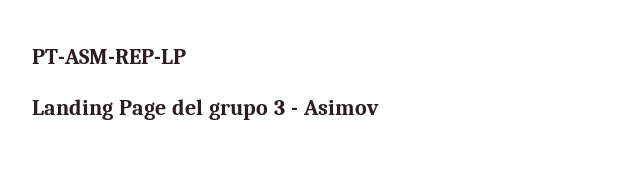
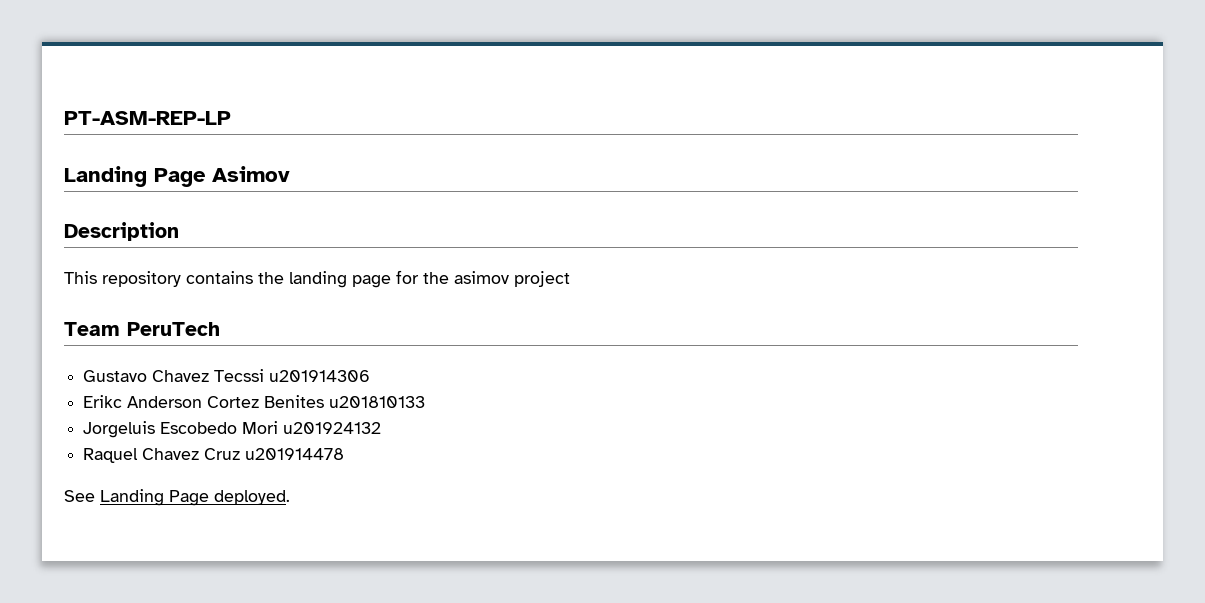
[171,99,379,120] del grupo 3 - Asimov -> [212,166,290,182] [64,222,179,241] [64,270,570,288] [64,322,220,336] [83,369,371,382] [83,395,426,408] [83,421,382,438] [83,448,345,463] [64,489,290,506] Asimov // Description // This repository contains the landing page for the asimov project // Team PeruTech // Gustavo Chavez Tecssi u201914306 // Erikc Anderson Cortez Benites u201810133 // Jorgeluis Escobedo Mori u201924132 // Raquel Chavez Cruz u201914478 // See Landing Page deployed.

